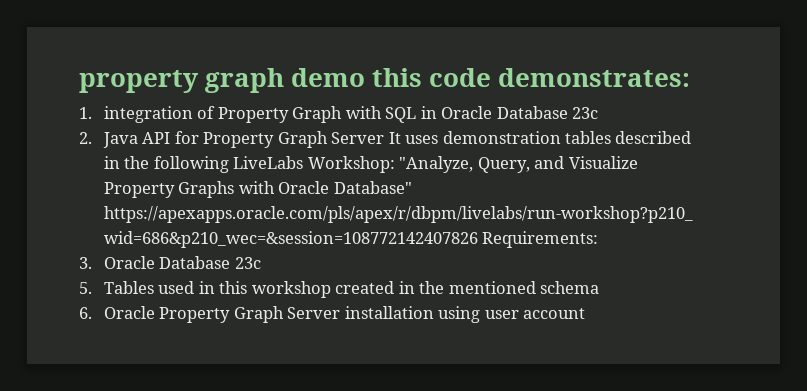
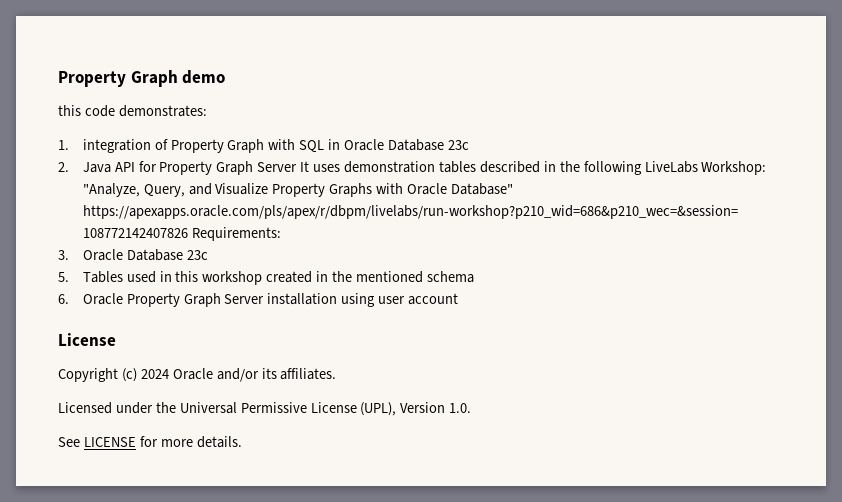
[79,68,285,93] property graph -> [58,70,178,87] Property Graph
(366, 77) none -> (226, 77) //
(586, 313) none -> [58,333,116,346] [58,368,337,382] [58,402,472,416] [58,436,242,448] // License // Copyright (c) 2024 Oracle and/or its affiliates. // Licensed under the Universal Permissive License (UPL), Version 1.0. // See LICENSE for more details.

